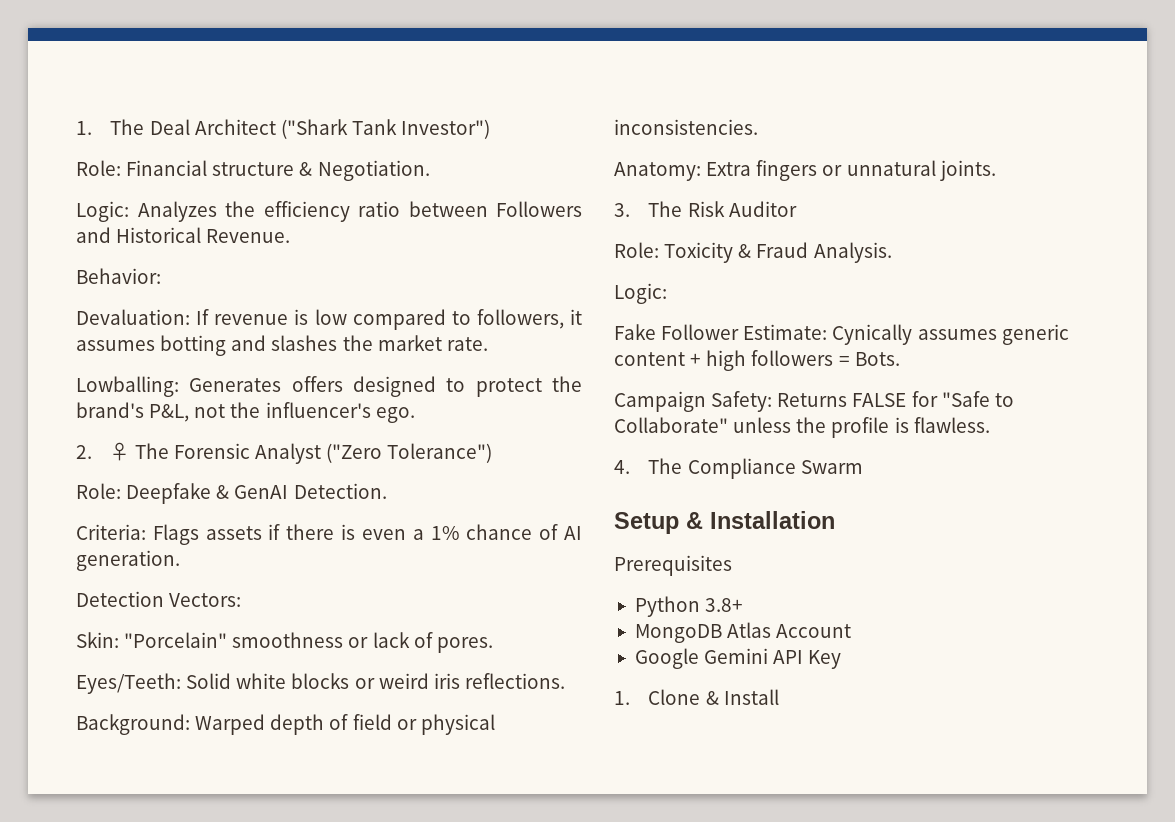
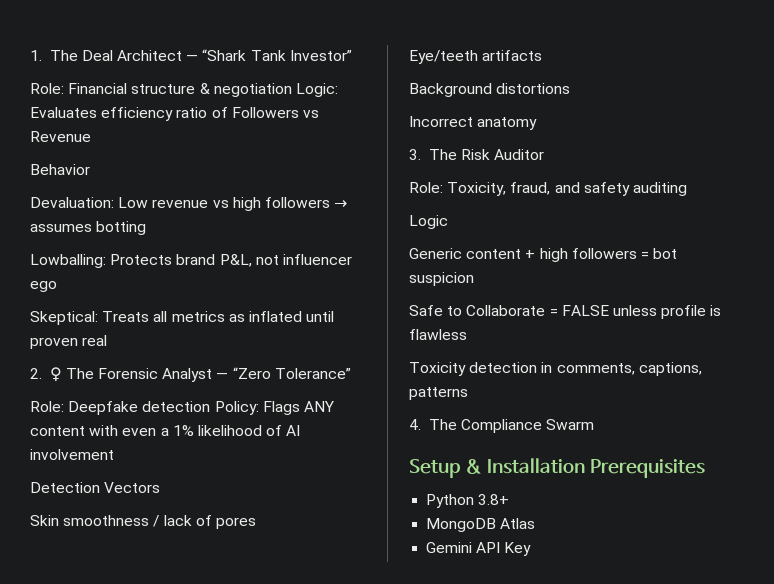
[280,119,491,139] ("Shark Tank Investor") -> [186,49,352,61] — “Shark Tank Investor”
[317,160,430,181] [76,201,582,222] [76,227,291,243] [76,268,161,284] [76,309,582,330] [76,335,488,356] [76,376,582,397] [76,402,415,423] Negotiation. // Logic: Analyzes the efficiency ratio between Followers and Historical Revenue. // Behavior: // Devaluation: If revenue is low compared to followers, it assumes botting and slashes the market rate. // Lowballing: Generates offers designed to protect the brand's P&L, not the influencer's ego. -> [213,83,338,97] [30,107,319,121] [30,131,91,142] [30,164,90,175] [30,197,348,211] [30,221,147,235] [30,254,352,268] [30,281,57,292] [30,311,335,325] [30,335,108,349] negotiation Logic: Evaluates efficiency ratio of Followers vs Revenue // Behavior // Devaluation: Low revenue vs high followers → assumes botting // Lowballing: Protects brand P&L, not influencer ego // Skeptical: Treats all metrics as inflated until proven real
[325,443,493,463] ("Zero Tolerance") -> [216,367,351,379] — “Zero Tolerance”
[216,483,387,499] [76,524,356,545] & GenAI Detection. // Criteria: Flags assets if there is -> [142,401,334,415] [30,425,119,436] detection Policy: Flags ANY content with
[466,524,533,540] chance -> [197,425,262,436] likelihood
[76,550,180,571] generation. -> [30,449,114,460] involvement
[169,593,242,607] [76,632,493,653] [76,673,565,694] [76,714,495,735] [614,119,758,135] [614,160,996,181] Vectors: // Skin: "Porcelain" smoothness or lack of pores. // Eyes/Teeth: Solid white blocks or weird iris reflections. // Background: Warped depth of field or physical inconsistencies. // Anatomy: Extra fingers or unnatural joints. -> [104,482,161,493] [30,515,256,529] [409,50,543,64] [409,83,571,97] [409,116,538,130] Vectors // Skin smoothness / lack of pores // Eye/teeth artifacts // Background distortions // Incorrect anatomy
[664,242,892,263] [614,283,667,304] [614,324,1069,345] Toxicity & Fraud Analysis. // Logic: // Fake Follower Estimate: Cynically assumes generic -> [447,182,687,196] [409,215,448,229] [409,248,462,259] Toxicity, fraud, and safety auditing // Logic // Generic
[854,352,900,366] [614,391,1014,412] [614,417,990,438] Bots. // Campaign Safety: Returns FALSE for "Safe to Collaborate" unless the profile is flawless. -> [653,248,678,259] [409,272,474,286] [409,305,722,319] [409,329,467,340] [409,362,702,376] [409,387,468,400] bot suspicion // Safe to Collaborate = FALSE unless profile is flawless // Toxicity detection in comments, captions, patterns
(835, 520) // -> (586, 466) none
[776,624,852,638] [634,648,699,669] Account // Google -> (536, 523) //
[614,689,779,705] // 1. Clone & Install -> (532, 549) none

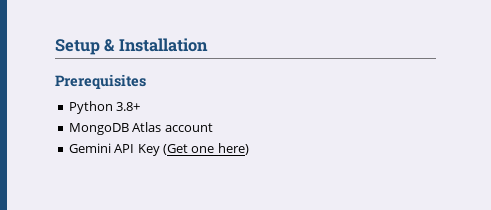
[30,49,352,61] [30,83,338,97] [30,107,319,121] [30,131,91,142] [30,164,90,175] [30,197,348,211] [30,221,147,235] [30,254,352,268] [30,281,57,292] [30,311,335,325] [30,335,108,349] [30,367,351,382] [30,401,334,415] [30,425,301,436] [30,449,114,460] [30,482,161,493] [30,515,256,529] [409,50,543,64] [409,83,571,97] [409,116,538,130] [409,149,545,160] [409,182,687,196] [409,215,448,229] [409,248,678,262] [409,272,474,286] [409,305,722,319] [409,329,467,340] [409,362,702,376] [409,387,468,400] [409,419,595,433] 1. The Deal Architect — “Shark Tank Investor” // Role: Financial structure & negotiation Logic: Evaluates efficiency ratio of Followers vs Revenue // Behavior // Devaluation: Low revenue vs high followers → assumes botting // Lowballing: Protects brand P&L, not influencer ego // Skeptical: Treats all metrics as inflated until proven real // 2. ♀ The Forensic Analyst — “Zero Tolerance” // Role: Deepfake detection Policy: Flags ANY content with even a 1% likelihood of AI involvement // Detection Vectors // Skin smoothness / lack of pores // Eye/teeth artifacts // Background distortions // Incorrect anatomy // 3. The Risk Auditor // Role: Toxicity, fraud, and safety auditing // Logic // Generic content + high followers = bot suspicion // Safe to Collaborate = FALSE unless profile is flawless // Toxicity detection in comments, captions, patterns // 4. The Compliance Swarm // -> (55, 47) none
(586, 466) none -> (208, 45) //
(536, 523) none -> [164,123,213,132] account
(532, 549) none -> [162,143,249,155] (Get one here)

